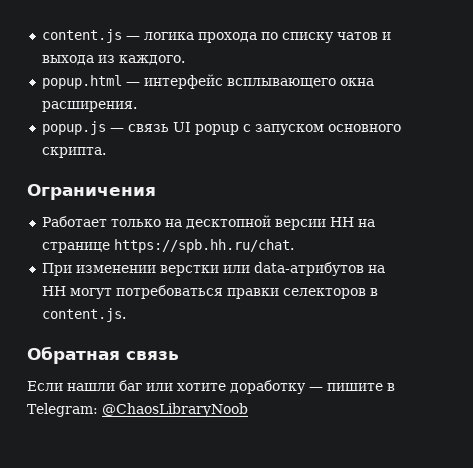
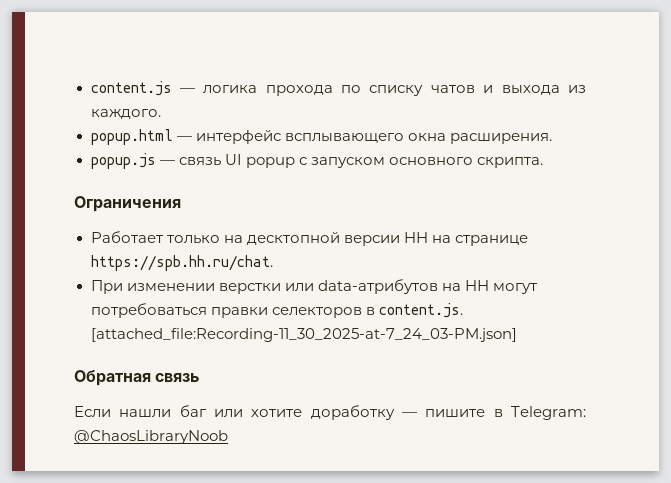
(126, 315) none -> [90,328,517,342] [attached_file:Recording-11_30_2025-at-7_24_03-PM.json]

